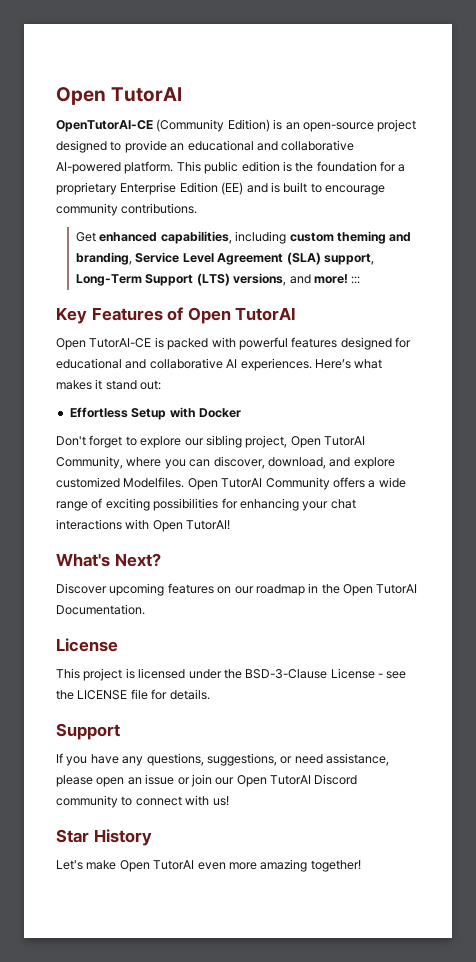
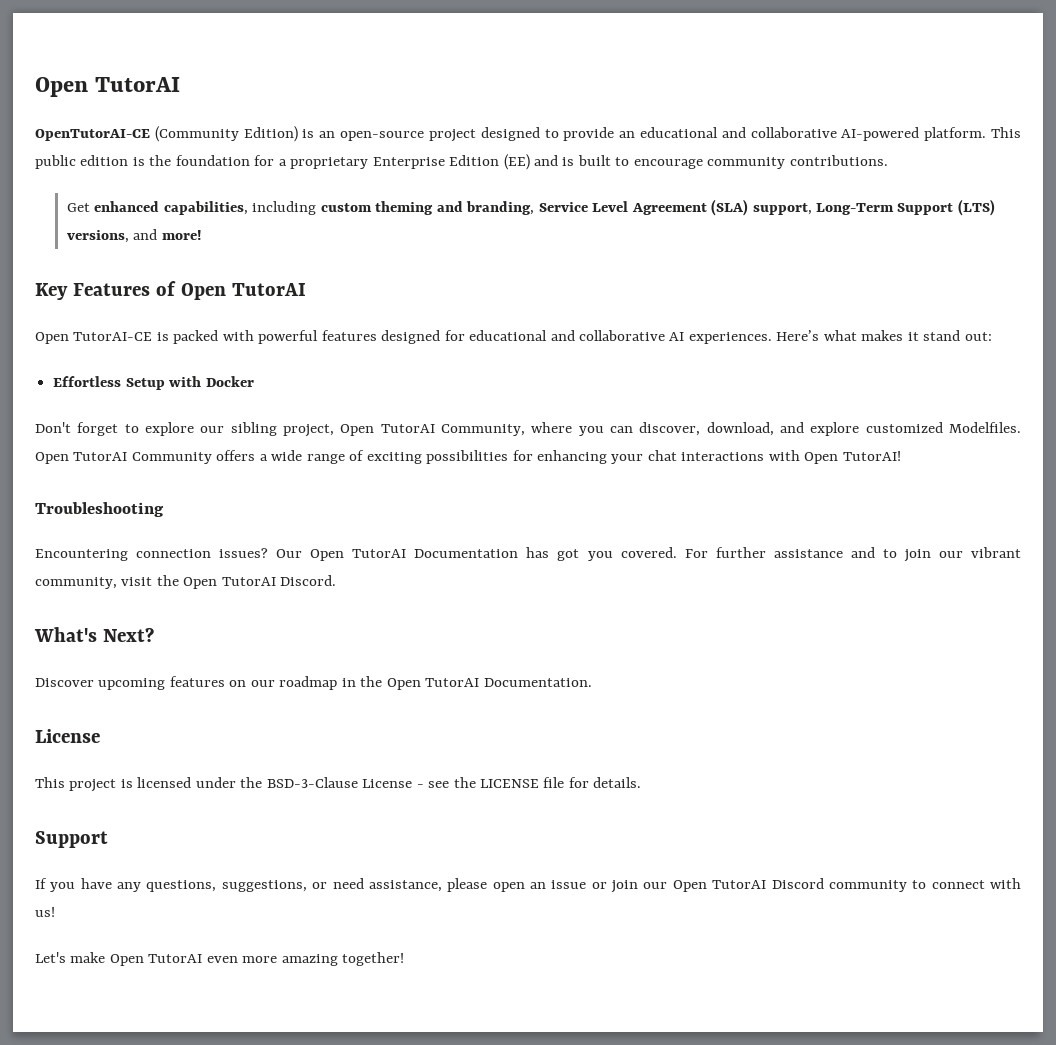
[351,276,361,284] ::: -> (202, 235) none
(231, 525) none -> [35,502,164,517] [35,547,1021,562] [35,575,337,589] // Troubleshooting // Encountering connection issues? Our Open TutorAI Documentation has got you covered. For further assistance and to join our vibrant community, visit the Open TutorAI Discord.
[56,829,152,846] // Star History -> (55, 912) none

